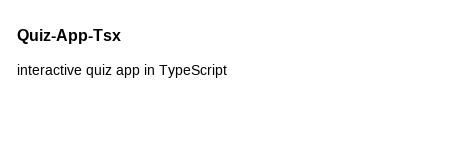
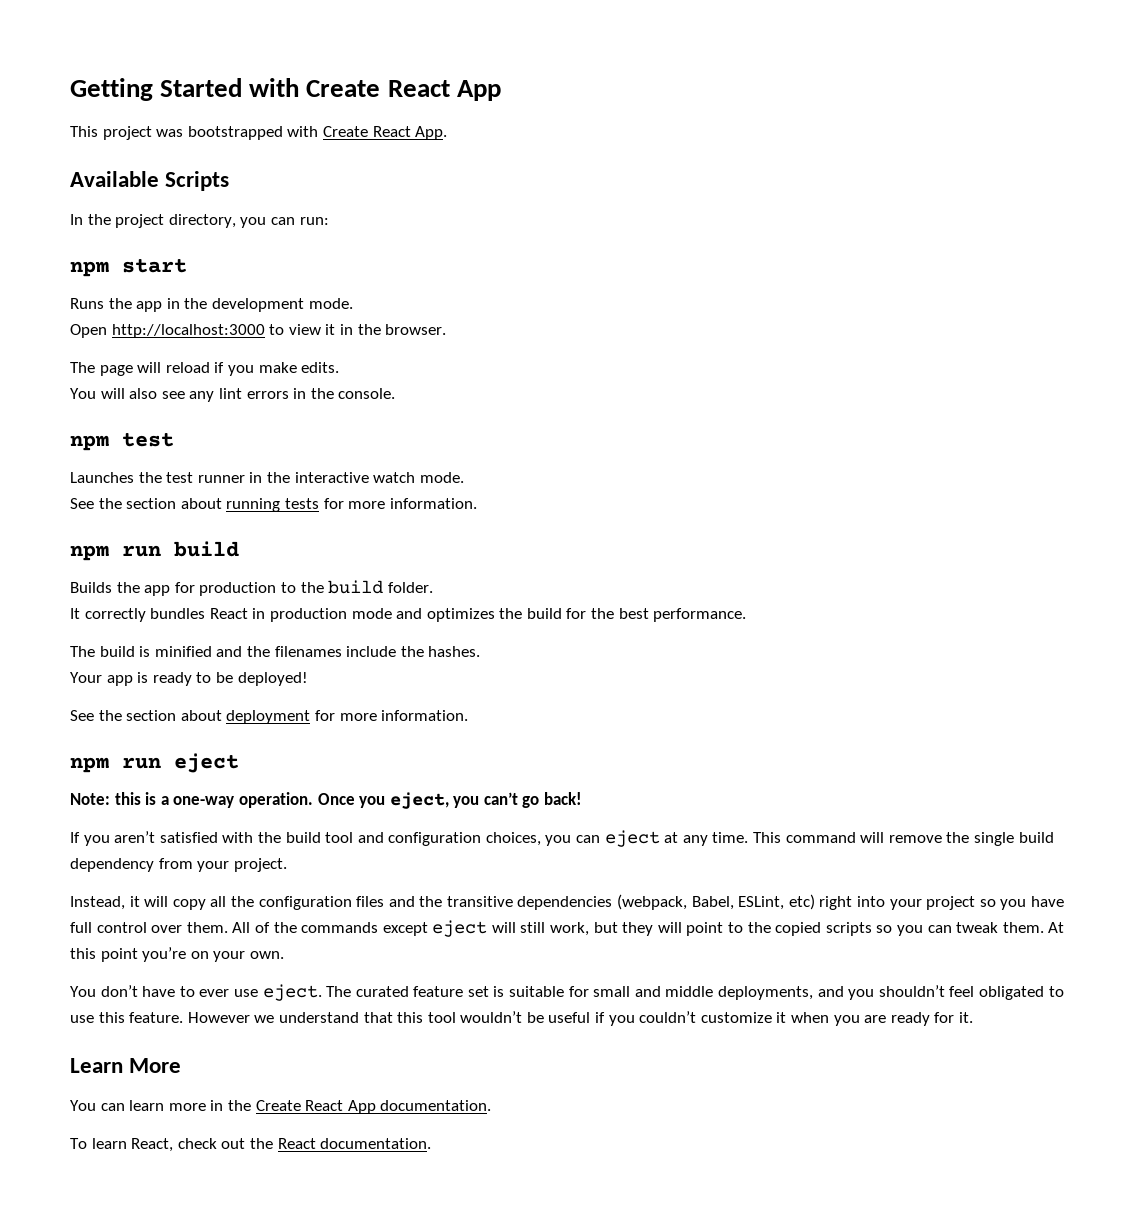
[17,29,121,44] [17,64,227,78] Quiz-App-Tsx // interactive quiz app in TypeScript -> [70,78,501,101] [70,126,448,140] [70,171,230,191] [70,214,329,228] [70,259,187,277] [70,298,353,312] [70,324,447,338] [70,362,340,376] [70,388,396,402] [70,433,174,451] [70,472,464,483] [70,498,477,512] [70,541,239,561] [70,580,433,596] [70,608,747,622] [70,646,481,657] [70,672,308,686] [70,710,469,724] [70,753,239,773] [70,792,583,809] [70,830,1054,847] [70,858,287,872] [70,894,1064,910] [70,920,1065,937] [70,947,284,962] [70,984,1064,1001] [70,1011,973,1026] [70,1058,182,1073] [70,1100,492,1114] [70,1138,432,1152] Getting Started with Create React App // This project was bootstrapped with Create React App. // Available Scripts // In the project directory, you can run: // npm start // Runs the app in the development mode. // Open http://localhost:3000 to view it in the browser. // The page will reload if you make edits. // You will also see any lint errors in the console. // npm test // Launches the test runner in the interactive watch mode. // See the section about running tests for more information. // npm run build // Builds the app for production to the build folder. // It correctly bundles React in production mode and optimizes the build for the best performance. // The build is minified and the filenames include the hashes. // Your app is ready to be deployed! // See the section about deployment for more information. // npm run eject // Note: this is a one-way operation. Once you eject, you can’t go back! // If you aren’t satisfied with the build tool and configuration choices, you can eject at any time. This command will remove the single build dependency from your project. // Instead, it will copy all the configuration files and the transitive dependencies (webpack, Babel, ESLint, etc) right into your project so you have full control over them. All of the commands except eject will still work, but they will point to the copied scripts so you can tweak them. At this point you’re on your own. // You don’t have to ever use eject. The curated feature set is suitable for small and middle deployments, and you shouldn’t feel obligated to use this feature. However we understand that this tool wouldn’t be useful if you couldn’t customize it when you are ready for it. // Learn More // You can learn more in the Create React App documentation. // To learn React, check out the React documentation.

